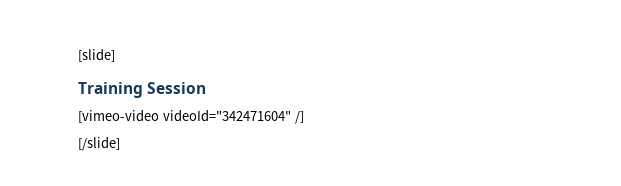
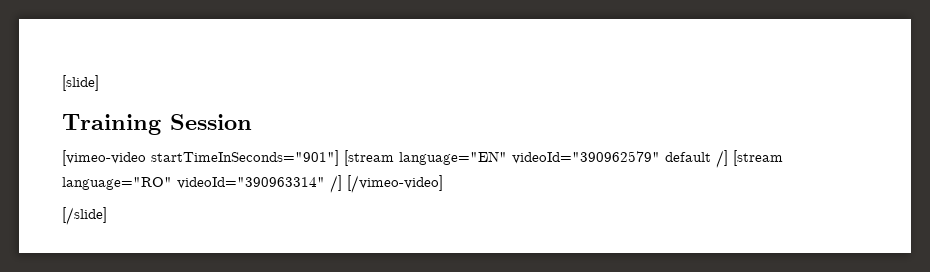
[162,110,304,124] videoId="342471604" /] -> [151,150,783,168] [62,175,443,193] startTimeInSeconds="901"] [stream language="EN" videoId="390962579" default /] [stream language="RO" videoId="390963314" /] [/vimeo-video]

